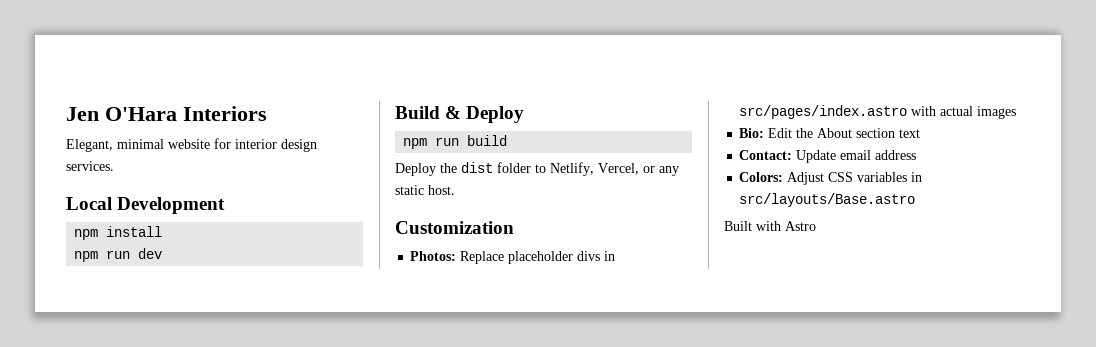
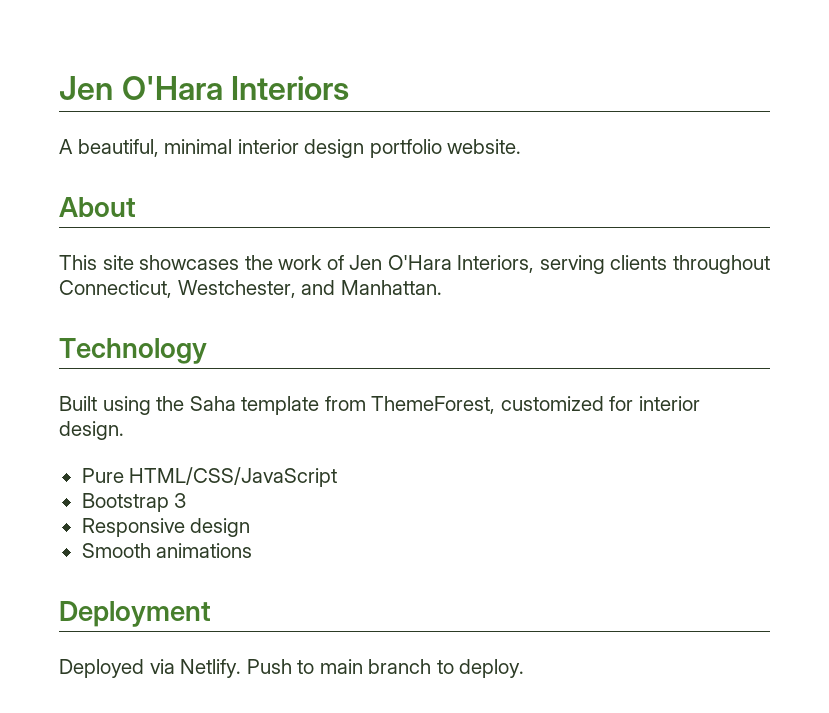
[66,138,317,152] [66,161,114,171] [66,197,226,214] [74,226,163,240] [74,248,163,262] [395,106,525,123] [403,135,508,149] [395,162,679,176] [395,185,455,195] [395,221,514,234] [410,251,616,264] [739,105,1017,119] [739,128,921,138] [739,150,917,163] [739,172,923,185] [739,193,916,207] [724,221,816,231] Elegant, minimal website for interior design services. // Local Development // npm install // npm run dev // Build & Deploy // npm run build // Deploy the dist folder to Netlify, Vercel, or any static host. // Customization // Photos: Replace placeholder divs in src/pages/index.astro with actual images // Bio: Edit the About section text // Contact: Update email address // Colors: Adjust CSS variables in src/layouts/Base.astro // Built with Astro -> [59,139,522,158] [59,197,136,217] [59,255,770,274] [59,280,442,298] [59,338,207,364] [59,396,700,415] [59,421,124,440] [81,467,338,487] [81,493,187,512] [81,518,251,537] [81,543,253,558] [59,601,211,627] [59,659,525,678] A beautiful, minimal interior design portfolio website. // About // This site showcases the work of Jen O'Hara Interiors, serving clients throughout Connecticut, Westchester, and Manhattan. // Technology // Built using the Saha template from ThemeForest, customized for interior design. // Pure HTML/CSS/JavaScript // Bootstrap 3 // Responsive design // Smooth animations // Deployment // Deployed via Netlify. Push to main branch to deploy.

